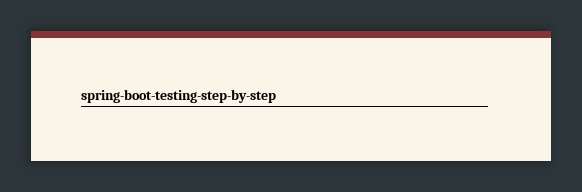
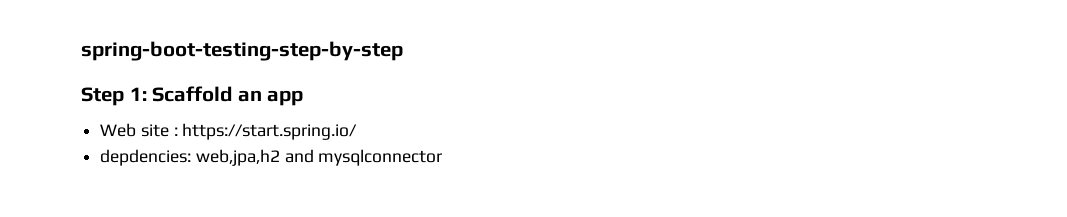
(276, 96) none -> [81,86,304,106] [100,123,358,140] [100,149,443,166] // Step 1: Scaffold an app // Web site : https://start.spring.io/ // depdencies: web,jpa,h2 and mysqlconnector

